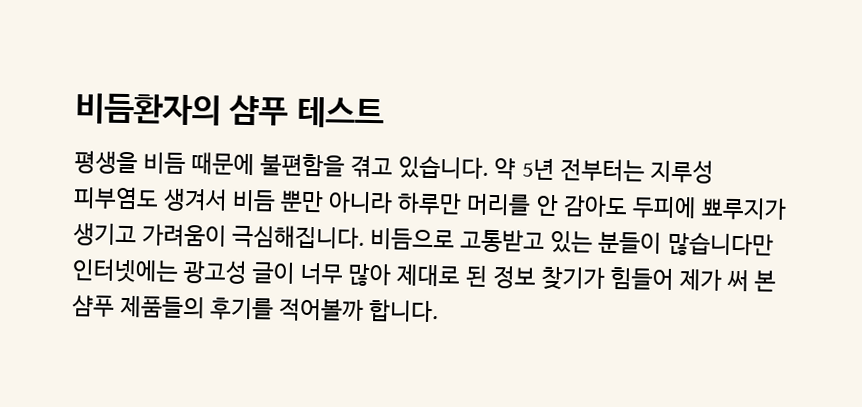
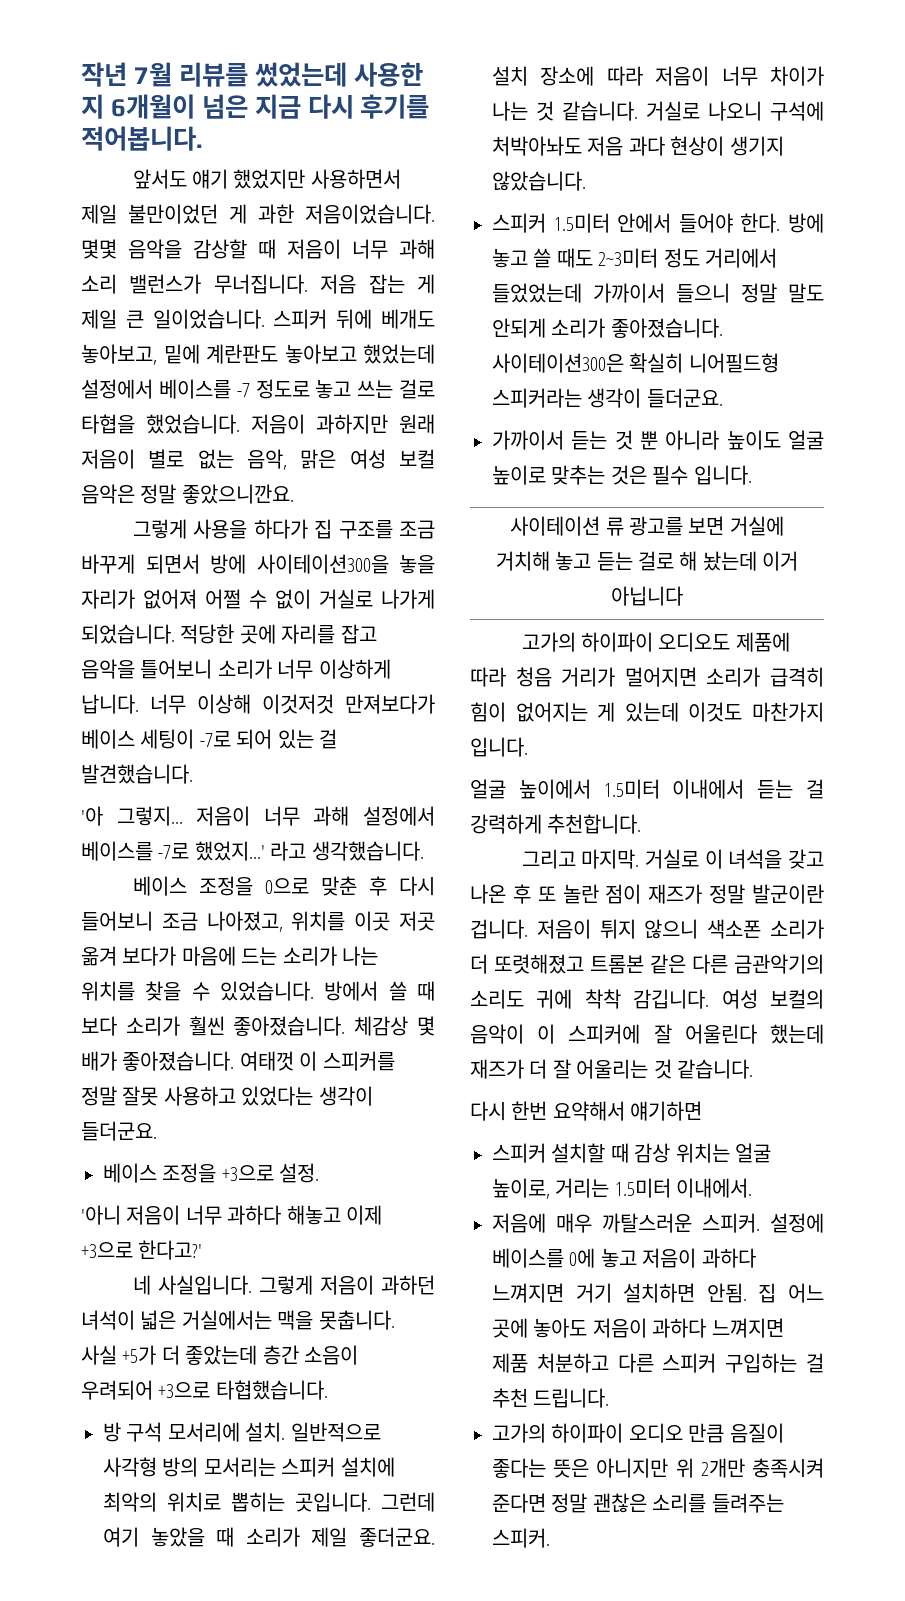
[75,93,384,129] [74,150,714,184] [73,186,787,221] [73,223,774,257] [72,258,776,292] [72,294,440,323] 비듬환자의 샴푸 테스트 // 평생을 비듬 때문에 불편함을 겪고 있습니다. 약 5년 전부터는 지루성 피부염도 생겨서 비듬 뿐만 아니라 하루만 머리를 안 감아도 두피에 뾰루지가 생기고 가려움이 극심해집니다. 비듬으로 고통받고 있는 분들이 많습니다만 인터넷에는 광고성 글이 너무 많아 제대로 된 정보 찾기가 힘들어 제가 써 본 샴푸 제품들의 후기를 적어볼까 합니다. -> [81,62,423,87] [81,94,430,119] [81,126,203,151] [132,169,401,189] [81,204,435,224] [81,239,435,259] [81,274,435,294] [81,309,436,329] [81,344,435,365] [81,379,435,399] [81,414,435,434] [81,449,435,470] [81,484,294,504] [132,519,435,539] [81,554,435,574] [81,589,435,609] [81,624,377,644] [81,659,391,679] [81,694,435,714] [81,729,337,749] [81,764,193,784] [81,806,435,826] [81,841,424,861] [132,876,435,896] [81,911,435,932] [81,946,378,966] [81,981,435,1001] [81,1016,435,1036] [81,1051,395,1071] [81,1086,373,1106] [81,1121,157,1141] [103,1163,320,1183] [81,1205,382,1225] [81,1240,203,1260] [132,1275,435,1295] [81,1310,395,1330] [81,1345,358,1365] [81,1380,328,1400] [103,1422,381,1442] [103,1457,395,1477] [103,1492,435,1512] [103,1527,435,1547] [492,66,824,86] [492,101,824,121] [492,136,784,156] [492,171,586,191] [492,213,824,233] [492,248,777,268] [492,283,824,303] [492,318,723,338] [492,353,779,373] [492,388,723,408] [492,430,824,450] [492,465,752,485] [510,516,784,536] [495,551,799,571] [611,586,683,606] [521,632,790,652] [470,667,824,687] [470,702,824,722] [470,737,528,757] [470,779,824,799] [470,814,642,834] [521,849,824,869] [470,884,824,904] [470,919,824,939] [470,954,824,974] [470,989,824,1009] [470,1024,824,1044] [470,1059,753,1079] [470,1101,703,1121] [492,1143,771,1163] [492,1178,753,1199] [492,1213,824,1233] [492,1248,756,1268] [492,1283,824,1303] [492,1318,784,1338] [492,1353,824,1373] [492,1388,610,1408] [492,1423,784,1443] [492,1458,824,1478] [492,1493,784,1513] [492,1528,550,1548] 작년 7월 리뷰를 썼었는데 사용한 지 6개월이 넘은 지금 다시 후기를 적어봅니다. // 앞서도 얘기 했었지만 사용하면서 제일 불만이었던 게 과한 저음이었습니다. 몇몇 음악을 감상할 때 저음이 너무 과해 소리 밸런스가 무너집니다. 저음 잡는 게 제일 큰 일이었습니다. 스피커 뒤에 베개도 놓아보고, 밑에 계란판도 놓아보고 했었는데 설정에서 베이스를 -7 정도로 놓고 쓰는 걸로 타협을 했었습니다. 저음이 과하지만 원래 저음이 별로 없는 음악, 맑은 여성 보컬 음악은 정말 좋았으니깐요. // 그렇게 사용을 하다가 집 구조를 조금 바꾸게 되면서 방에 사이테이션300을 놓을 자리가 없어져 어쩔 수 없이 거실로 나가게 되었습니다. 적당한 곳에 자리를 잡고 음악을 틀어보니 소리가 너무 이상하게 납니다. 너무 이상해 이것저것 만져보다가 베이스 세팅이 -7로 되어 있는 걸 발견했습니다. // '아 그렇지... 저음이 너무 과해 설정에서 베이스를 -7로 했었지...' 라고 생각했습니다. // 베이스 조정을 0으로 맞춘 후 다시 들어보니 조금 나아졌고, 위치를 이곳 저곳 옮겨 보다가 마음에 드는 소리가 나는 위치를 찾을 수 있었습니다. 방에서 쓸 때 보다 소리가 훨씬 좋아졌습니다. 체감상 몇 배가 좋아졌습니다. 여태껏 이 스피커를 정말 잘못 사용하고 있었다는 생각이 들더군요. // 베이스 조정을 +3으로 설정. // '아니 저음이 너무 과하다 해놓고 이제 +3으로 한다고?' // 네 사실입니다. 그렇게 저음이 과하던 녀석이 넓은 거실에서는 맥을 못춥니다. 사실 +5가 더 좋았는데 층간 소음이 우려되어 +3으로 타협했습니다. // 방 구석 모서리에 설치. 일반적으로 사각형 방의 모서리는 스피커 설치에 최악의 위치로 뽑히는 곳입니다. 그런데 여기 놓았을 때 소리가 제일 좋더군요. 설치 장소에 따라 저음이 너무 차이가 나는 것 같습니다. 거실로 나오니 구석에 처박아놔도 저음 과다 현상이 생기지 않았습니다. // 스피커 1.5미터 안에서 들어야 한다. 방에 놓고 쓸 때도 2~3미터 정도 거리에서 들었었는데 가까이서 들으니 정말 말도 안되게 소리가 좋아졌습니다. 사이테이션300은 확실히 니어필드형 스피커라는 생각이 들더군요. // 가까이서 듣는 것 뿐 아니라 높이도 얼굴 높이로 맞추는 것은 필수 입니다. // 사이테이션 류 광고를 보면 거실에 거치해 놓고 듣는 걸로 해 놨는데 이거 아닙니다 // 고가의 하이파이 오디오도 제품에 따라 청음 거리가 멀어지면 소리가 급격히 힘이 없어지는 게 있는데 이것도 마찬가지 입니다. // 얼굴 높이에서 1.5미터 이내에서 듣는 걸 강력하게 추천합니다. // 그리고 마지막. 거실로 이 녀석을 갖고 나온 후 또 놀란 점이 재즈가 정말 발군이란 겁니다. 저음이 튀지 않으니 색소폰 소리가 더 또렷해졌고 트롬본 같은 다른 금관악기의 소리도 귀에 착착 감깁니다. 여성 보컬의 음악이 이 스피커에 잘 어울린다 했는데 재즈가 더 잘 어울리는 것 같습니다. // 다시 한번 요약해서 얘기하면 // 스피커 설치할 때 감상 위치는 얼굴 높이로, 거리는 1.5미터 이내에서. // 저음에 매우 까탈스러운 스피커. 설정에 베이스를 0에 놓고 저음이 과하다 느껴지면 거기 설치하면 안됨. 집 어느 곳에 놓아도 저음이 과하다 느껴지면 제품 처분하고 다른 스피커 구입하는 걸 추천 드립니다. // 고가의 하이파이 오디오 만큼 음질이 좋다는 뜻은 아니지만 위 2개만 충족시켜 준다면 정말 괜찮은 소리를 들려주는 스피커.

